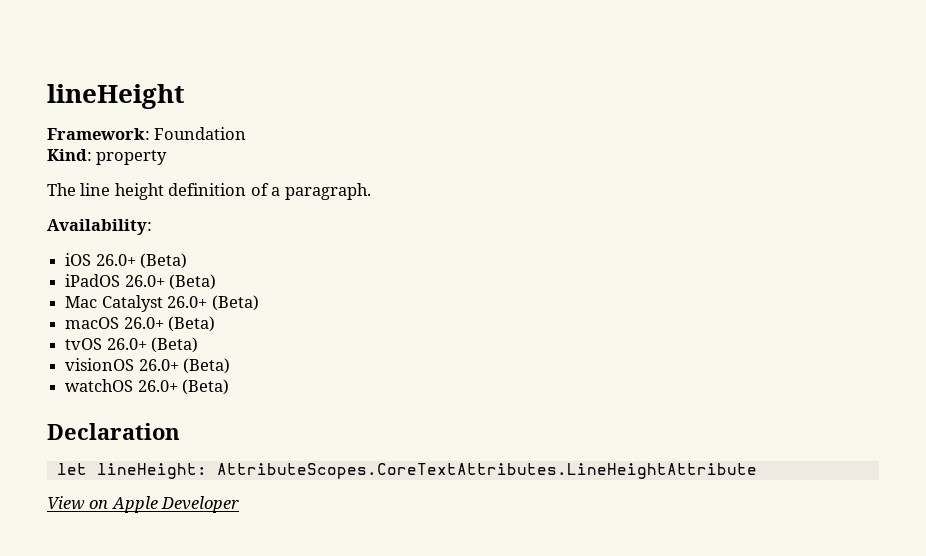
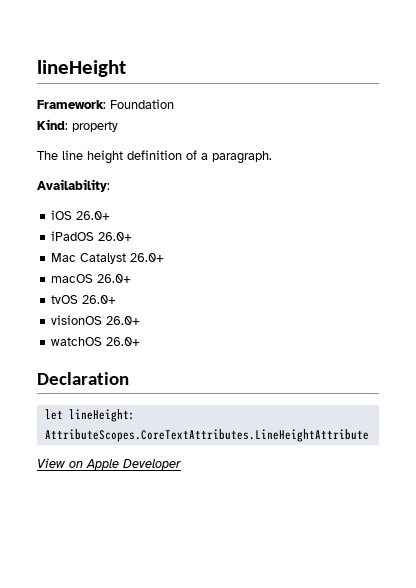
[140,253,188,269] (Beta) -> (111, 215) none
[169,274,217,290] (Beta) -> (133, 236) none
[211,295,259,311] (Beta) -> (165, 257) none
[168,316,216,332] (Beta) -> (132, 278) none
[151,337,199,353] (Beta) -> (117, 299) none
[183,358,231,374] (Beta) -> (141, 320) none
[182,379,230,395] (Beta) -> (141, 341) none

